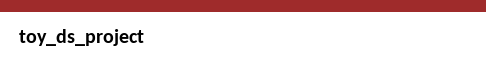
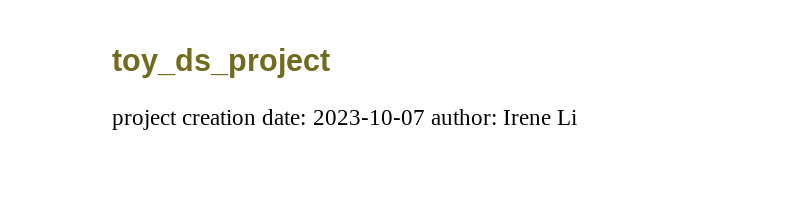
(144, 37) none -> [112,109,578,130] // project creation date: 2023-10-07 author: Irene Li

